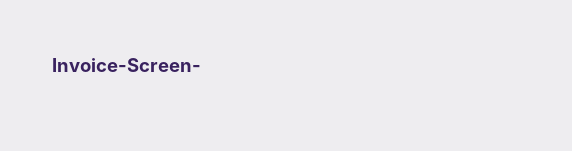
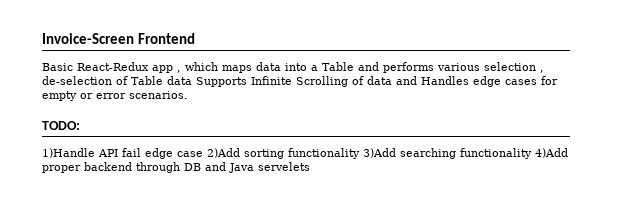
[52,58,201,72] Invoice-Screen- -> [42,33,195,44] [42,62,544,73] [42,76,558,87] [42,91,188,101] [42,121,80,130] [42,148,568,159] [42,162,310,173] Invoice-Screen Frontend // Basic React-Redux app , which maps data into a Table and performs various selection , de-selection of Table data Supports Infinite Scrolling of data and Handles edge cases for empty or error scenarios. // TODO: // 1)Handle API fail edge case 2)Add sorting functionality 3)Add searching functionality 4)Add proper backend through DB and Java servelets

